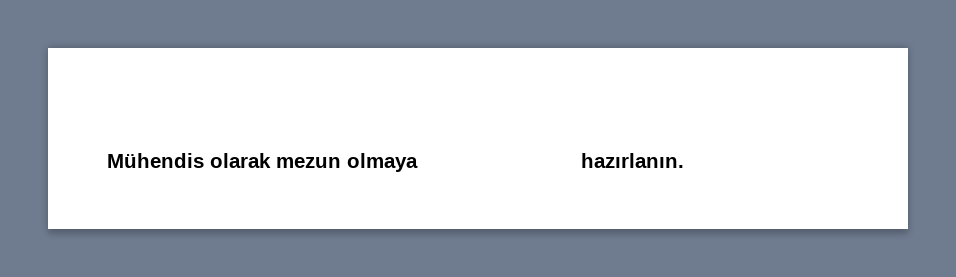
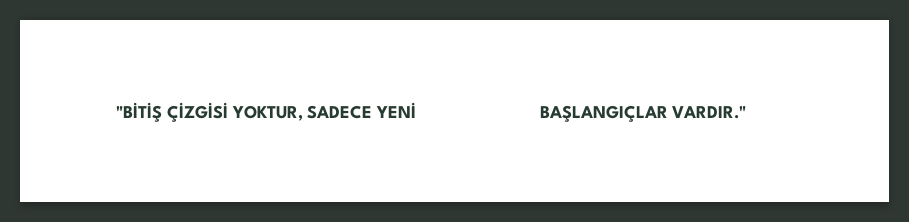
[106,153,684,172] Mühendis olarak mezun olmaya hazırlanın. -> [115,102,747,122] "BİTİŞ ÇİZGİSİ YOKTUR, SADECE YENİ BAŞLANGIÇLAR VARDIR."

